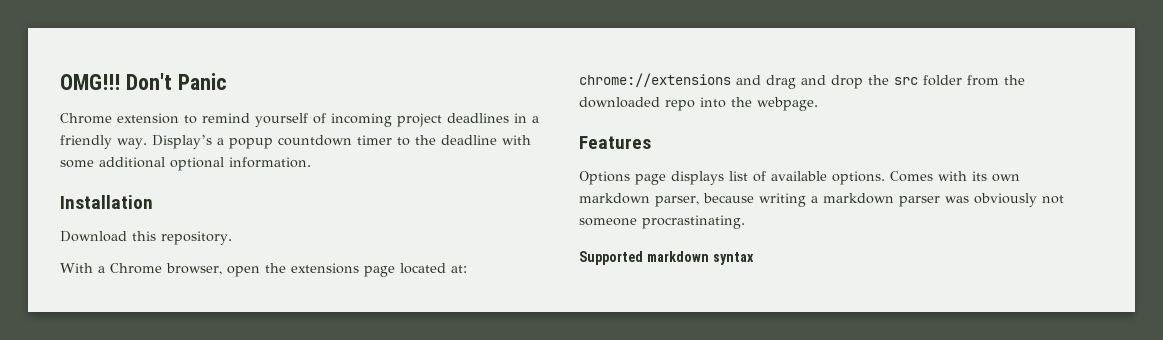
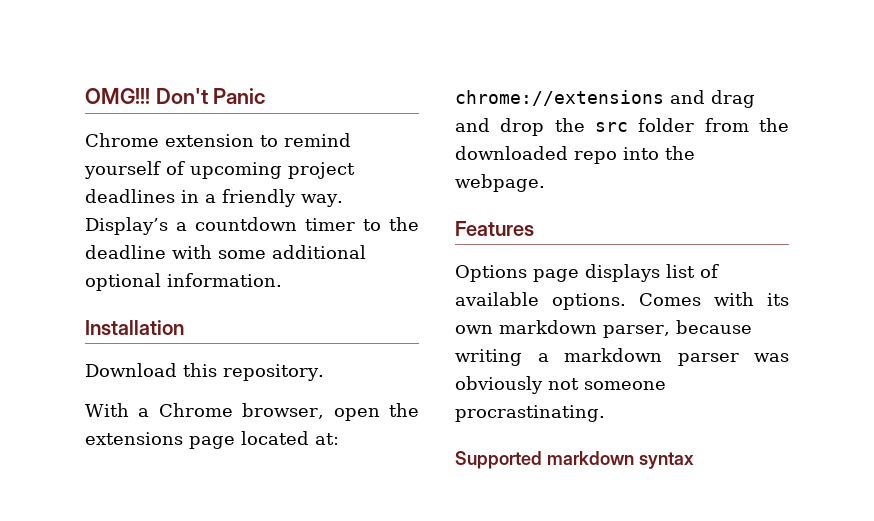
[331,113,392,127] incoming -> [190,162,282,179] upcoming
[228,138,273,149] popup -> (187, 226) none

